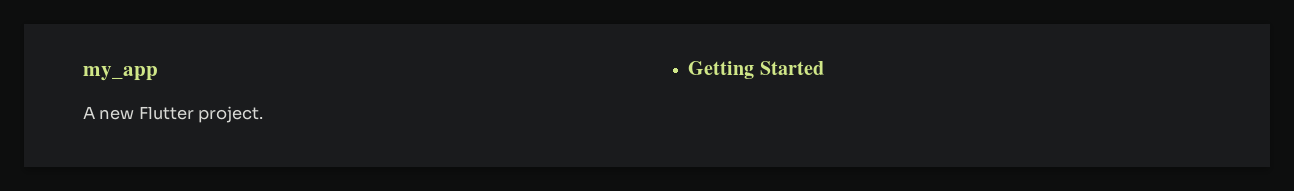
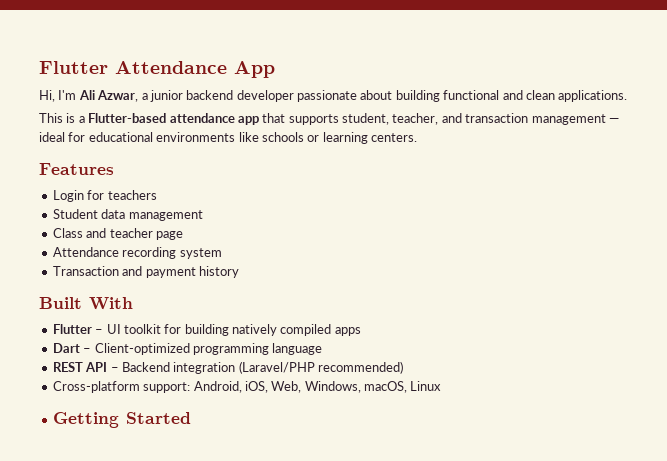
[83,66,158,81] [83,106,264,123] my_app // A new Flutter project. -> [39,61,275,78] [39,90,628,102] [39,113,619,125] [39,132,417,144] [39,163,114,175] [52,190,157,202] [52,209,203,221] [52,228,183,240] [52,247,222,259] [52,266,239,278] [39,297,133,310] [52,324,361,336] [52,343,323,355] [52,361,403,374] [52,381,442,393] Flutter Attendance App // Hi, I'm Ali Azwar, a junior backend developer passionate about building functional and clean applications. // This is a Flutter-based attendance app that supports student, teacher, and transaction management — ideal for educational environments like schools or learning centers. // Features // Login for teachers // Student data management // Class and teacher page // Attendance recording system // Transaction and payment history // Built With // Flutter – UI toolkit for building natively compiled apps // Dart – Client-optimized programming language // REST API – Backend integration (Laravel/PHP recommended) // Cross-platform support: Android, iOS, Web, Windows, macOS, Linux

